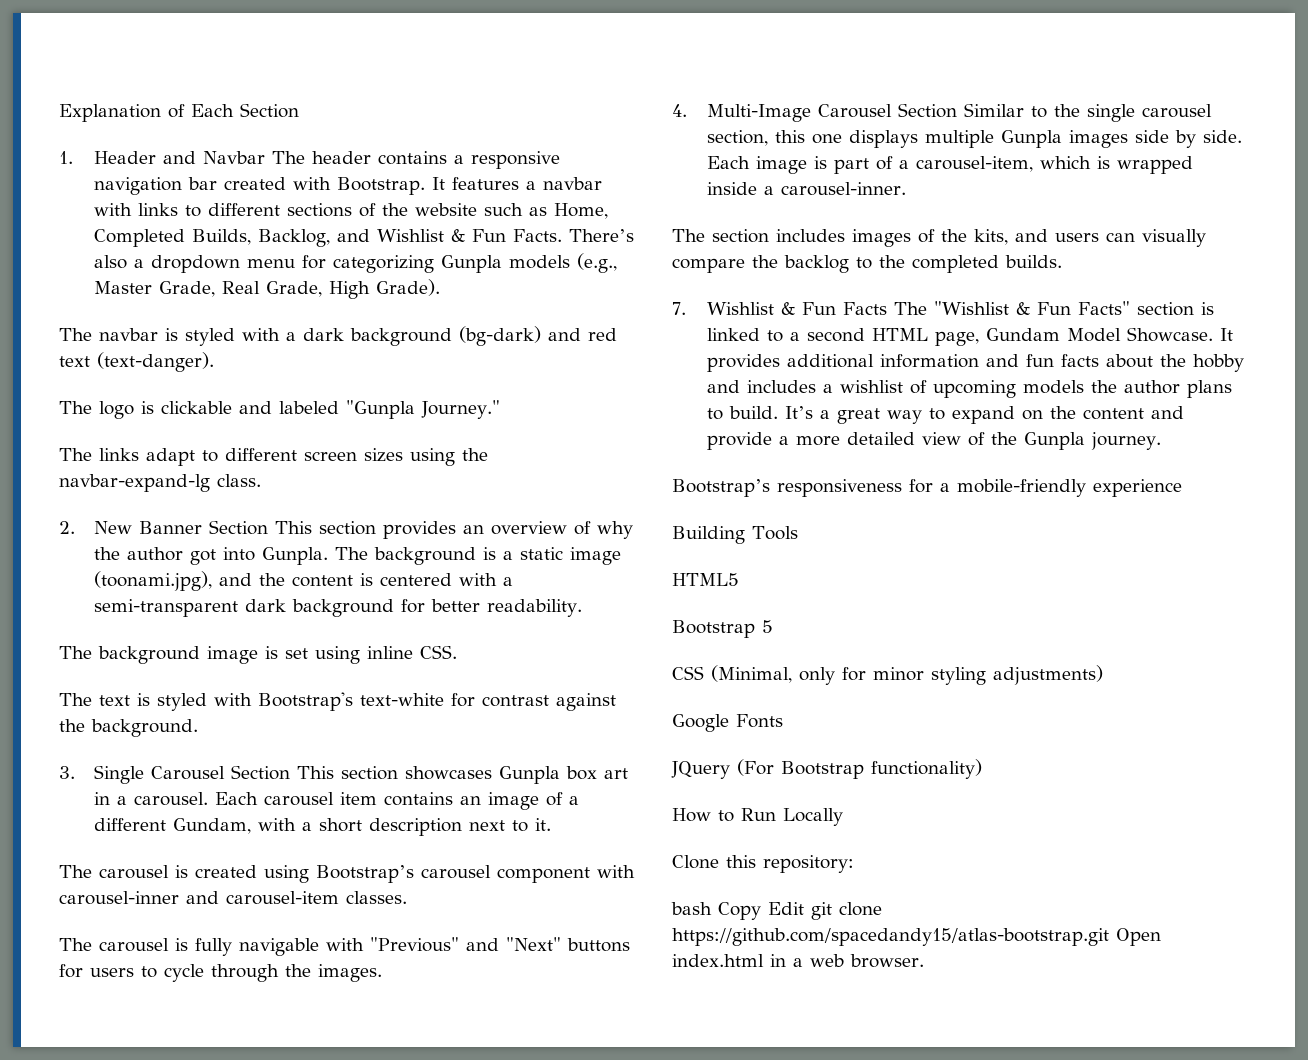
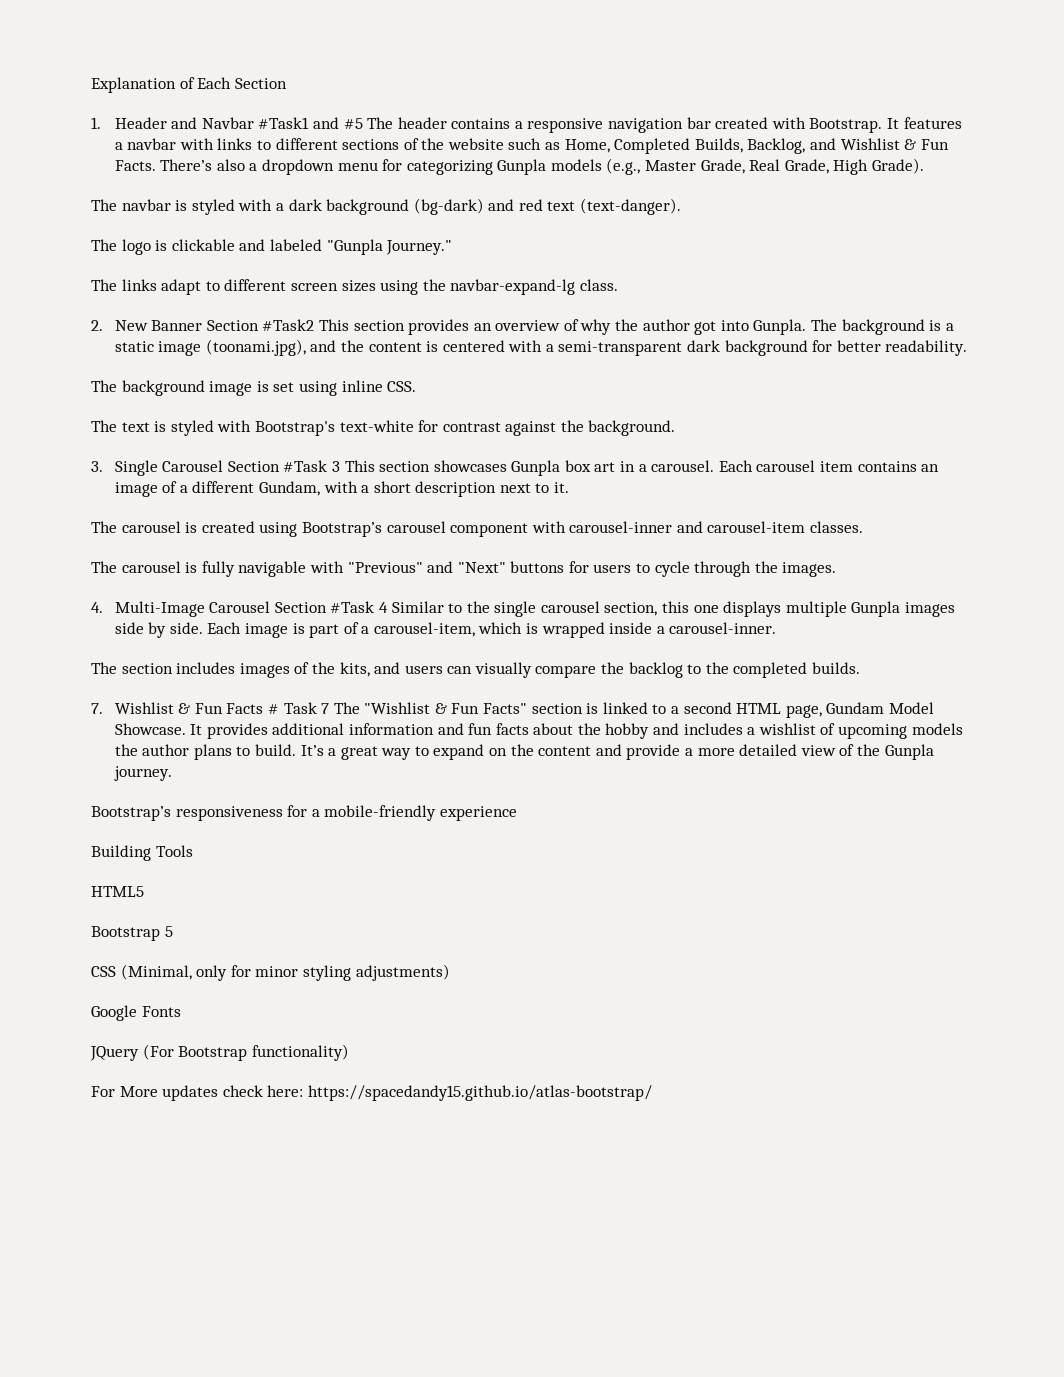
(265, 157) none -> [258,117,363,129] #Task1 and #5
(268, 527) none -> [262,319,315,331] #Task2
(290, 772) none -> [283,460,340,472] #Task 3
(957, 110) none -> [330,601,388,613] #Task 4
(887, 308) none -> [267,702,330,714] # Task 7
[672,808,843,826] [672,855,854,873] [671,902,882,920] [672,928,1161,946] [672,954,924,968] How to Run Locally // Clone this repository: // bash Copy Edit git clone https://github.com/spacedandy15/atlas-bootstrap.git Open index.html in a web browser. -> [91,1085,652,1101] For More updates check here: https://spacedandy15.github.io/atlas-bootstrap/

